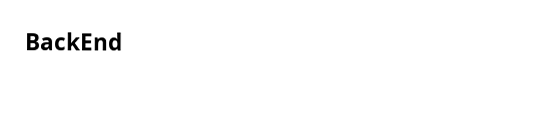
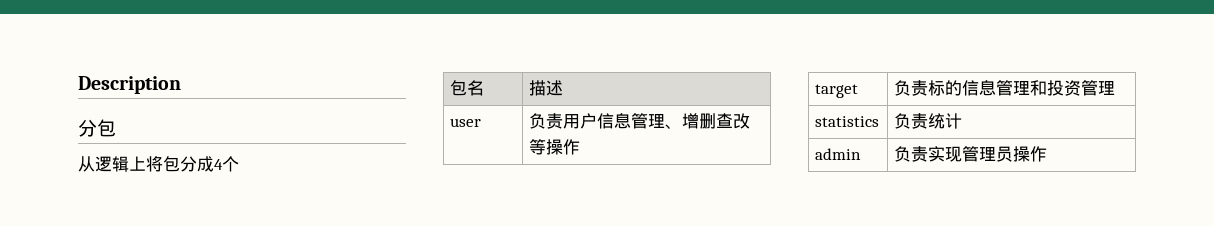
[25,32,123,51] BackEnd -> [78,76,181,94] [78,119,116,137] [78,156,239,172] [450,80,485,96] [529,80,564,96] [450,118,482,127] [529,113,751,129] [529,139,581,155] [815,84,859,98] [894,80,1116,96] [815,116,880,127] [894,113,963,129] [815,148,862,160] [894,146,1048,162] Description // 分包 // 从逻辑上将包分成4个 // 包名 | 描述 // user | 负责用户信息管理、增删查改等操作 // target | 负责标的信息管理和投资管理 // statistics | 负责统计 // admin | 负责实现管理员操作

